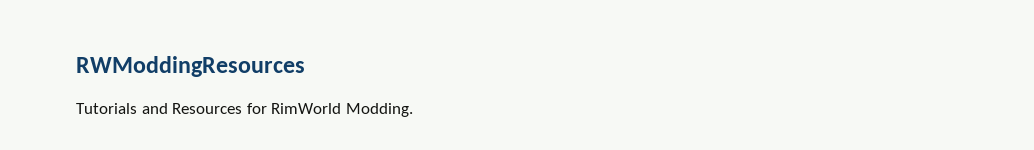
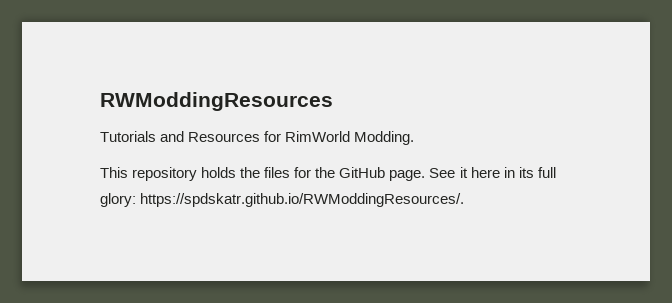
(413, 110) none -> [100,167,556,181] [100,193,465,207] // This repository holds the files for the GitHub page. See it here in its full glory: https://spdskatr.github.io/RWModdingResources/.

